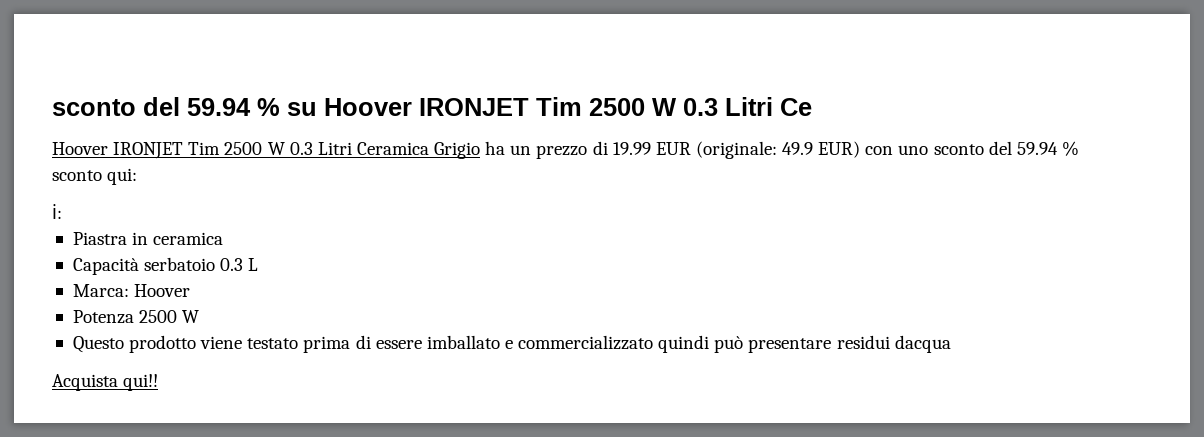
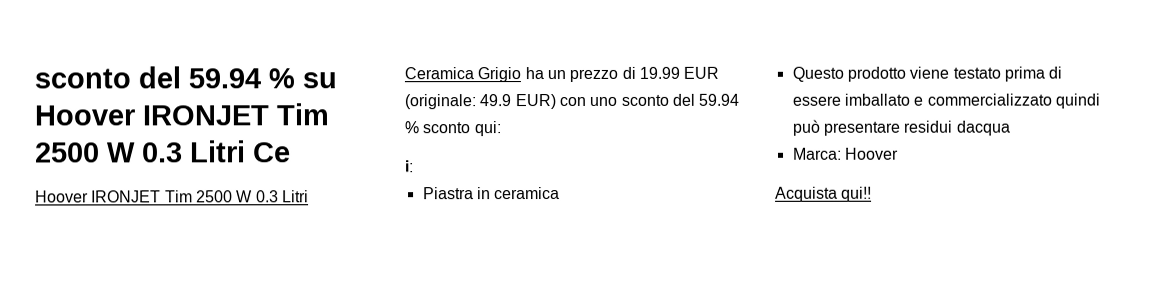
[72,257,259,275] [72,284,191,297] [72,310,200,324] // Capacità serbatoio 0.3 L // Marca: Hoover // Potenza 2500 W -> (561, 193) none
(951, 344) none -> [792,147,899,160] // Marca: Hoover

